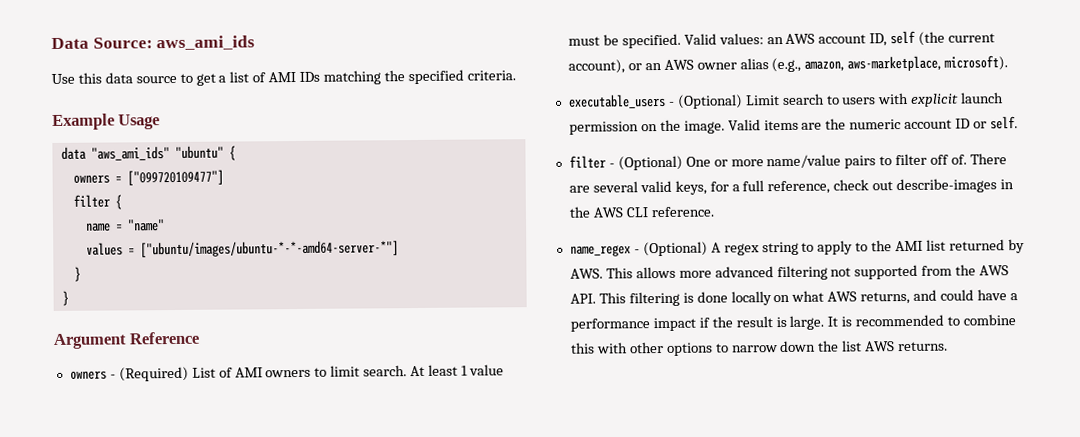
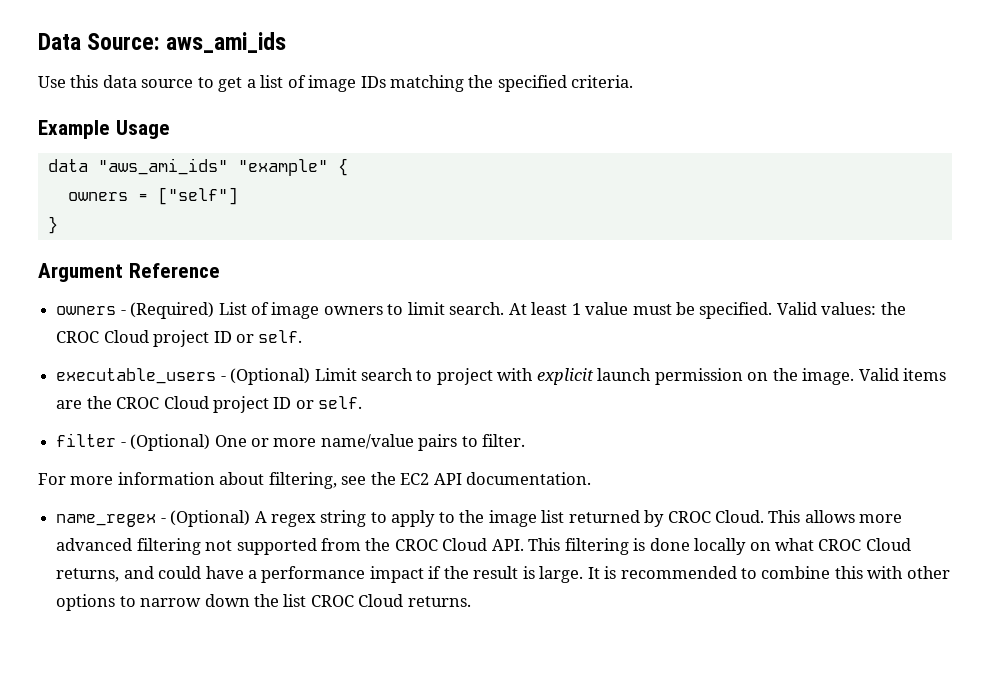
[268,71,297,83] AMI -> [308,75,357,92] image
[174,145,224,159] "ubuntu" -> [237,159,328,176] "example"
[126,169,224,186] [72,194,122,210] [85,219,165,232] [85,240,399,258] [73,266,81,282] ["099720109477"] // filter { // name = "name" // values = ["ubuntu/images/ubuntu-*-*-amd64-server-*"] // } -> [157,187,238,205] ["self"]
[234,367,263,378] AMI -> [271,302,320,319] image
[766,30,996,47] [567,55,1009,74] an AWS account ID, self (the current account), or an AWS owner alias (e.g., amazon, aws-marketplace, microsoft). -> [880,302,906,315] [56,330,303,347] the CROC Cloud project ID or self.
[842,97,877,105] users -> [436,368,493,385] project
[849,119,953,130] numeric account -> [116,396,269,413] CROC Cloud project
[895,153,1007,166] [568,178,1015,195] [568,206,714,218] filter off of. There are several valid keys, for a full reference, check out describe-images in the AWS CLI reference. -> [482,434,526,447] [38,472,592,489] filter. // For more information about filtering, see the EC2 API documentation.
[895,240,924,252] AMI -> [488,510,537,527] image
[569,268,603,279] AWS. -> [667,510,764,523] CROC Cloud.
[979,265,1010,276] AWS -> [394,538,488,551] CROC Cloud
[827,291,858,302] AWS -> [818,538,911,551] CROC Cloud
[865,341,896,352] AWS -> [310,594,404,607] CROC Cloud

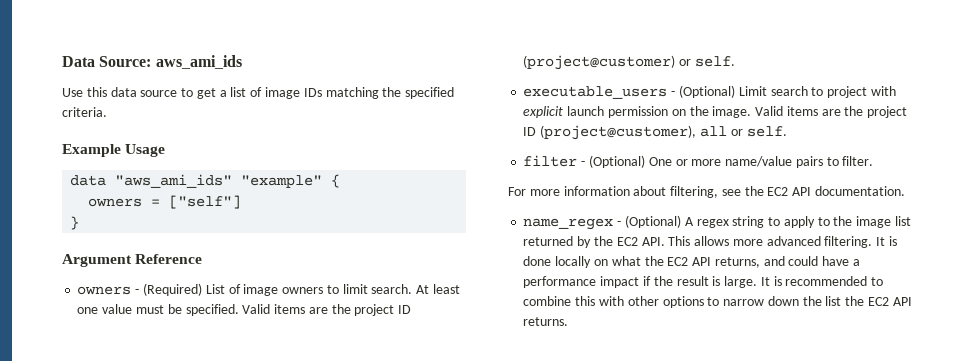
[571,303,581,315] 1 -> [77,307,99,314] one
[821,302,906,315] [56,330,232,347] values: the CROC Cloud project ID -> [274,304,412,316] [523,55,676,70] items are the project ID (project@customer)
[116,396,292,413] CROC Cloud project ID -> [867,106,908,118] [523,125,727,140] project ID (project@customer), all
[667,510,764,523] CROC Cloud. -> [593,236,665,246] the EC2 API.
[136,538,629,555] filtering not supported from the CROC Cloud API. This filtering -> [824,236,886,248] filtering. It
[818,538,911,551] CROC Cloud -> [644,256,712,266] the EC2 API
[310,594,404,607] CROC Cloud -> [845,296,912,306] the EC2 API

